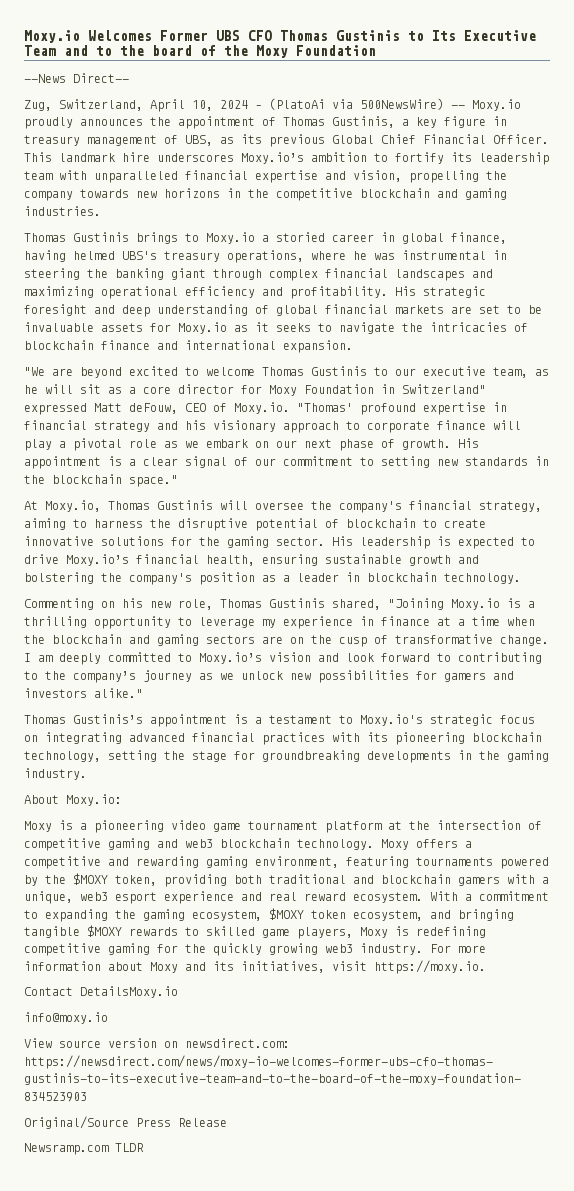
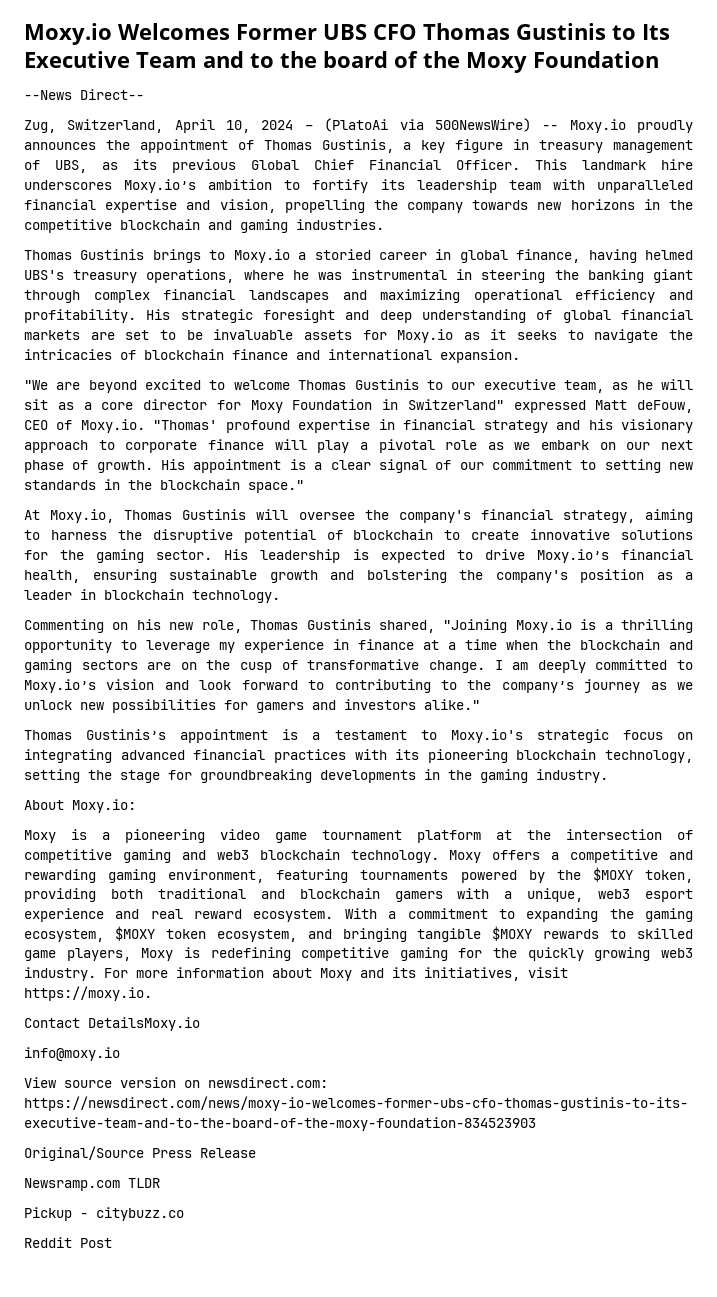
(144, 1147) none -> [24,1207,184,1221] [24,1237,112,1248] // Pickup - citybuzz.co // Reddit Post

